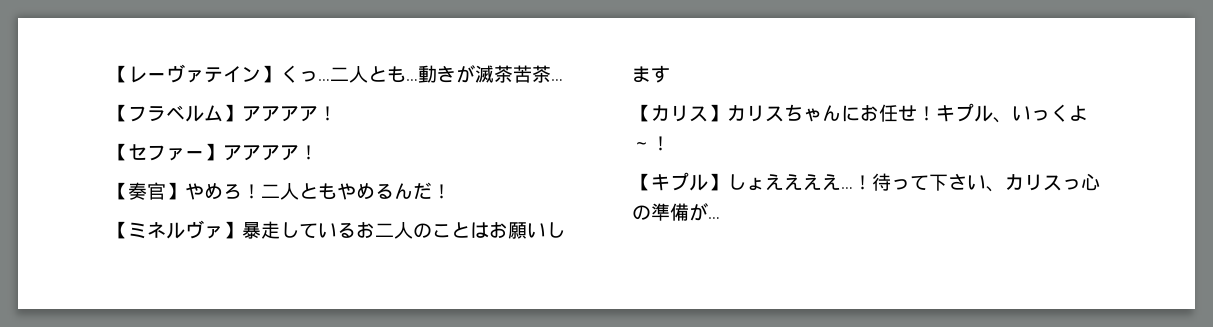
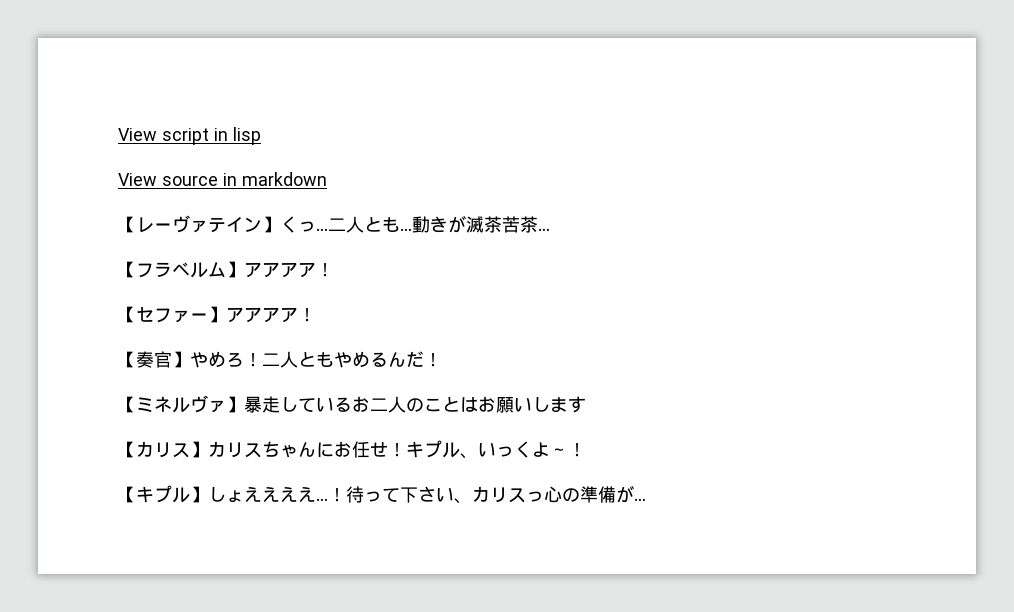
(109, 74) none -> [118,127,261,145] [118,172,327,186] View script in lisp // View source in markdown //

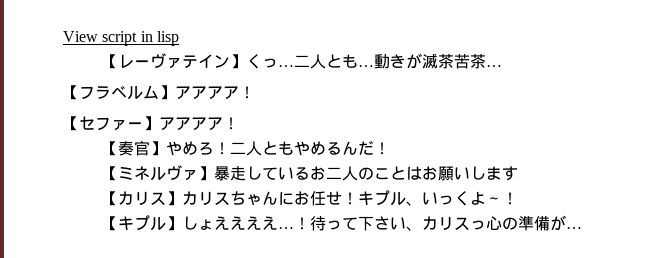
[118,172,327,186] // View source in markdown -> (179, 38) none

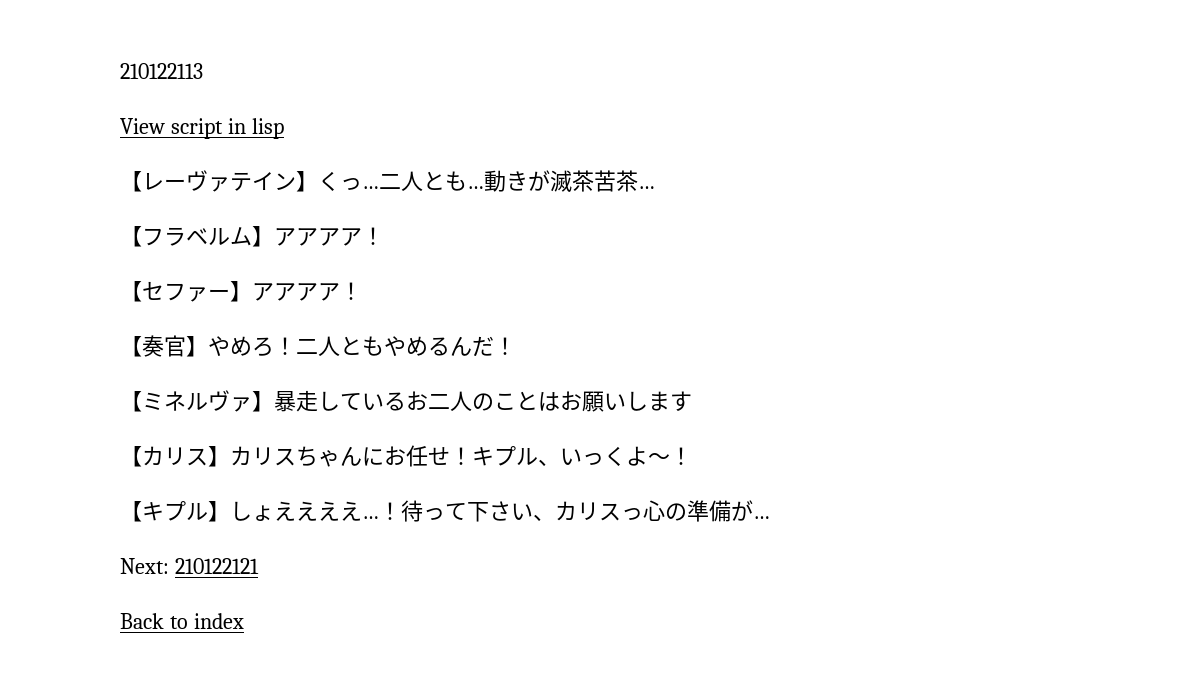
(63, 36) none -> [120,63,203,79] 210122113 //
(582, 228) none -> [120,558,259,574] [120,613,244,629] // Next: 210122121 // Back to index

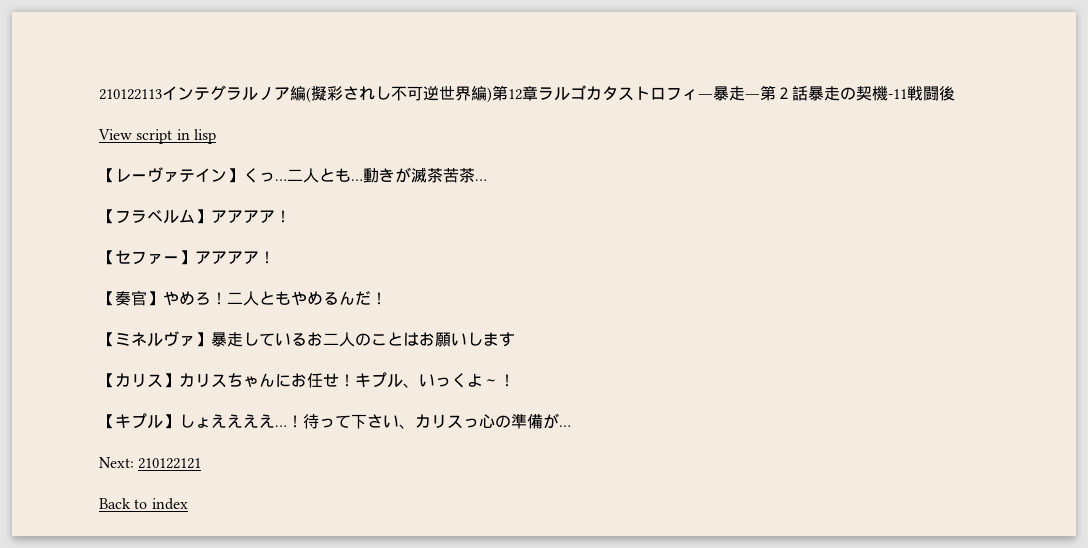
(203, 71) none -> [162,85,955,103] インテグラルノア編(擬彩されし不可逆世界編)第12章ラルゴカタストロフィ―暴走―第２話暴走の契機-11戦闘後

